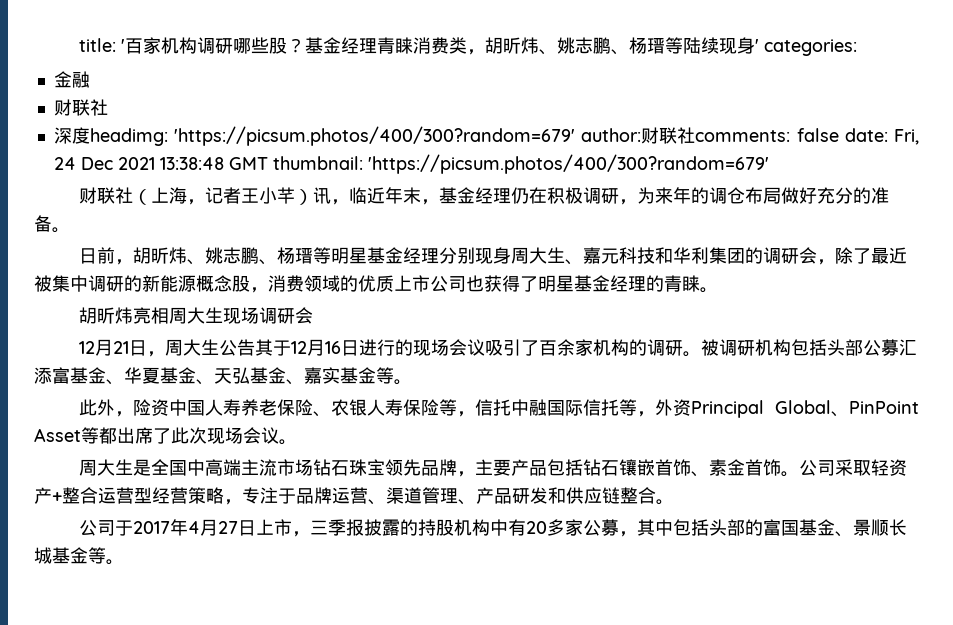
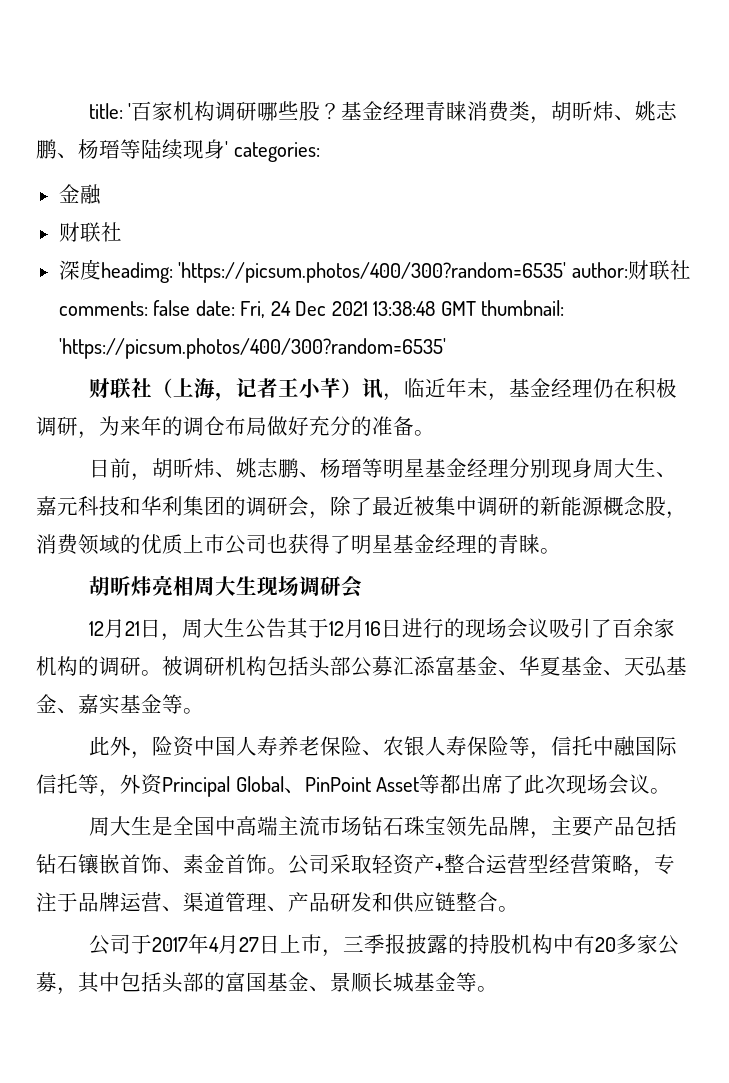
[174,126,576,146] 'https://picsum.photos/400/300?random=679' -> [178,262,567,283] 'https://picsum.photos/400/300?random=6535'
[367,154,769,174] 'https://picsum.photos/400/300?random=679' -> [58,338,447,359] 'https://picsum.photos/400/300?random=6535'

